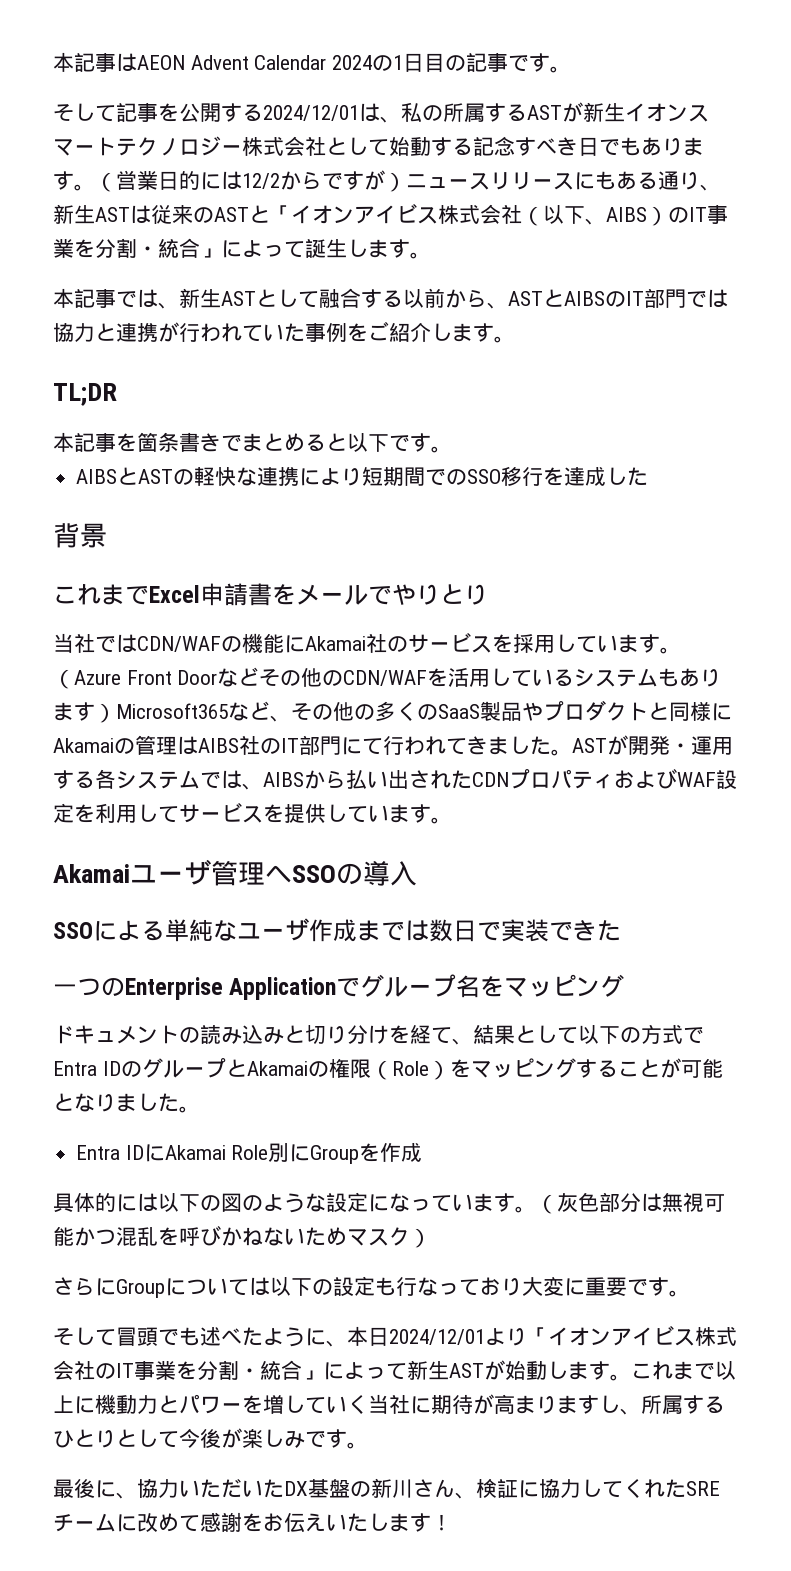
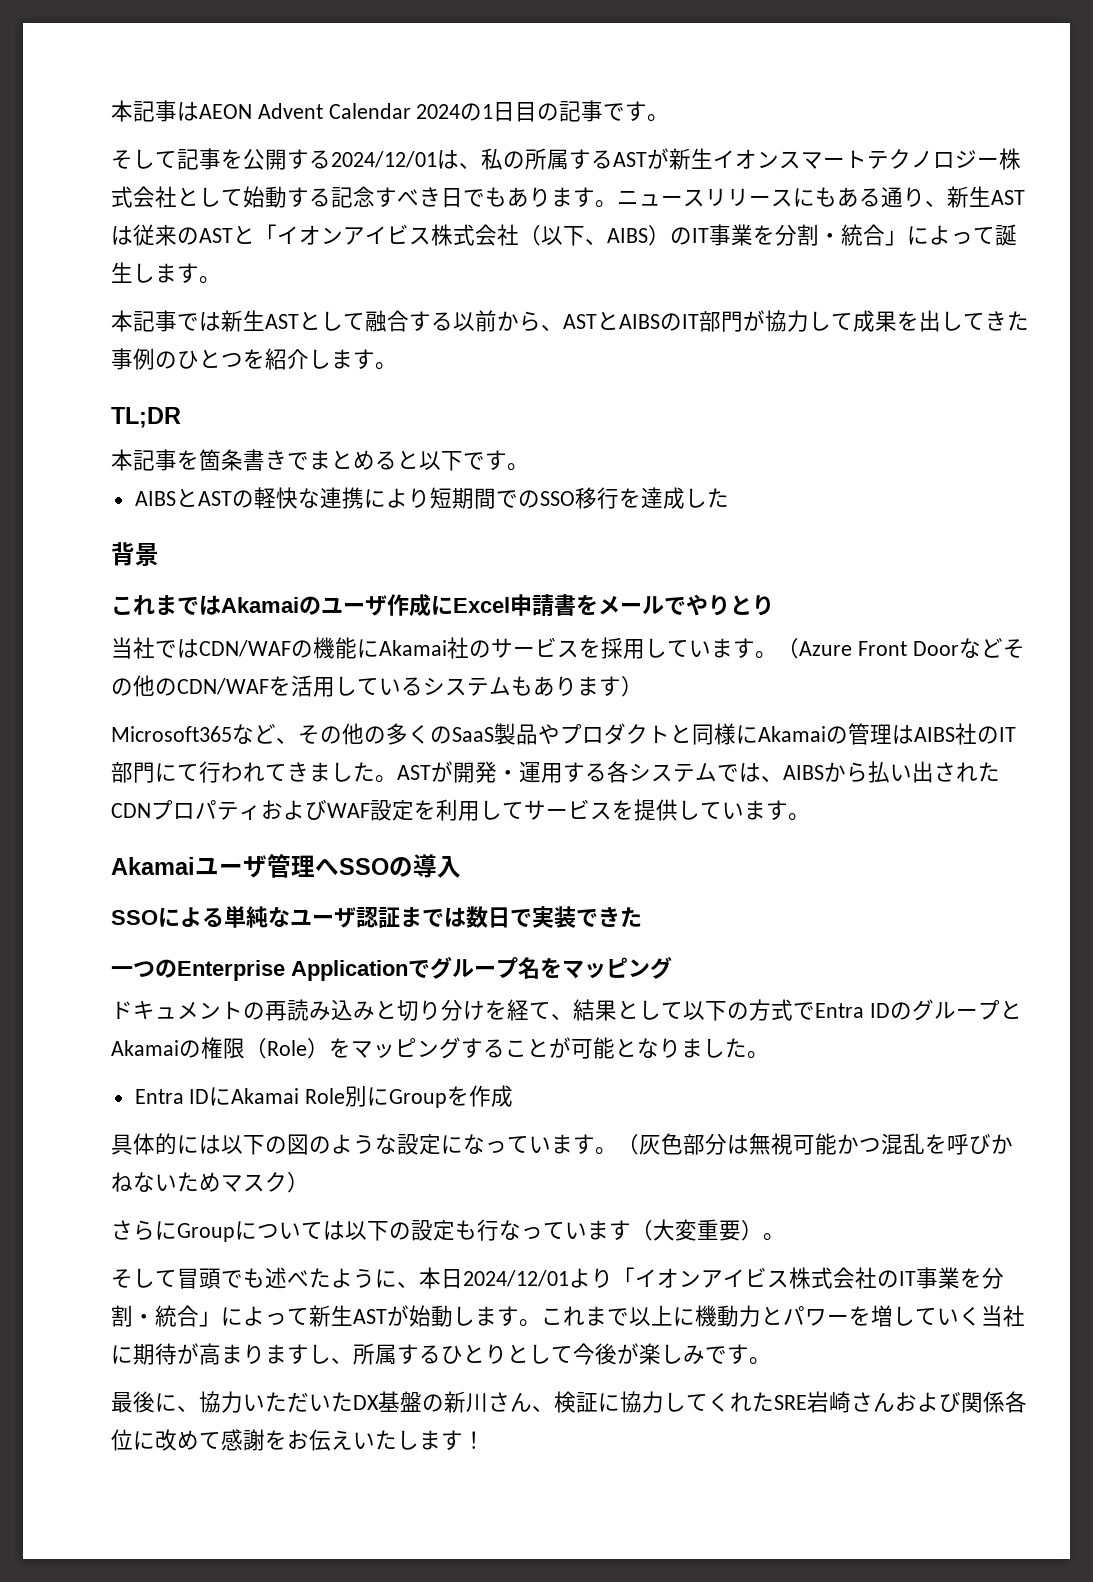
[95,170,406,192] （営業日的には12/2からですが） -> (617, 204) none
[158,302,179,309] 、 -> (221, 321) none
[686,289,728,308] [53,321,389,343] では協力と連携が行われていた事例をご -> [743,310,1029,332] [111,348,265,370] が協力して成果を出してきた事例のひとつを
(149, 595) none -> [199,594,453,617] はAkamaiのユーザ作成に
(116, 713) none -> (643, 686) //
[309,919,357,942] 作成 -> [356,907,400,928] 認証
(200, 1035) none -> [265,1001,287,1021] 再
[480,1277,669,1296] おり大変に重要です -> [565,1219,763,1241] います（大変重要）
[53,1513,116,1532] チーム -> [807,1391,1027,1413] [111,1429,133,1451] 岩崎さんおよび関係各位

